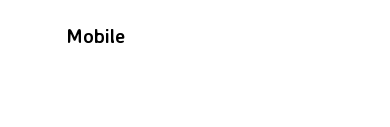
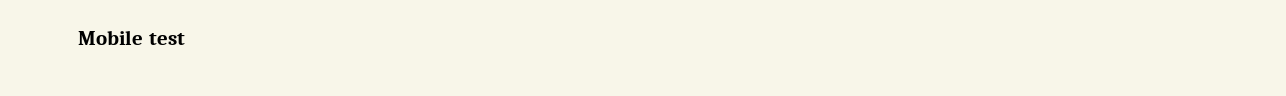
(125, 36) none -> [148,33,185,45] test

